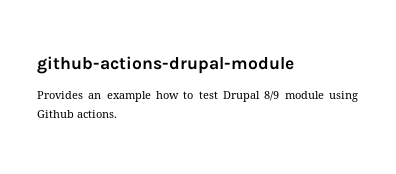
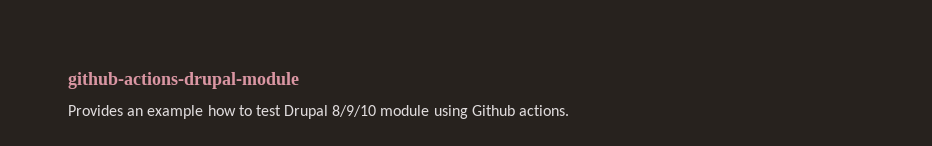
[264,91,280,101] 8/9 -> [332,105,377,117] 8/9/10

